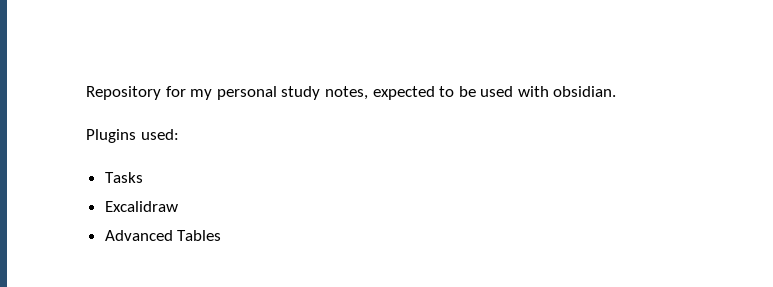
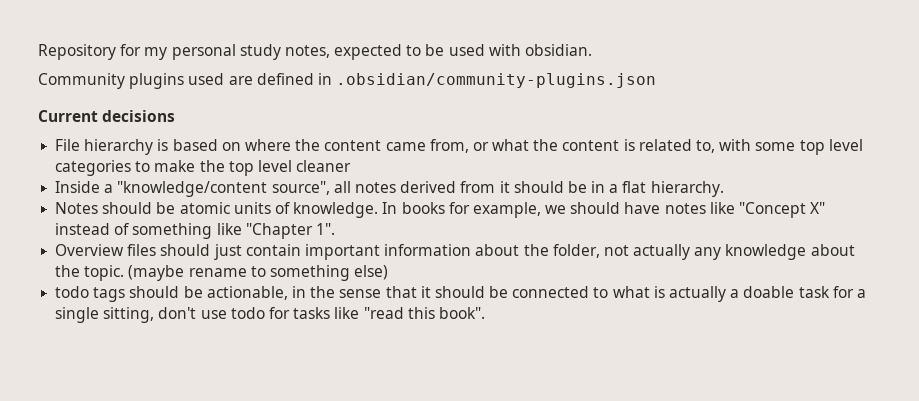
[86,129,179,143] [104,172,143,183] [104,201,178,212] [104,230,222,241] Plugins used: // Tasks // Excalidraw // Advanced Tables -> [38,73,657,89] [38,110,176,122] [55,139,863,155] [55,160,352,176] [55,181,724,197] [55,202,826,218] [55,223,335,239] [55,244,855,260] [55,265,389,281] [55,286,866,302] [55,307,485,323] Community plugins used are defined in .obsidian/community-plugins.json // Current decisions // File hierarchy is based on where the content came from, or what the content is related to, with some top level categories to make the top level cleaner // Inside a "knowledge/content source", all notes derived from it should be in a flat hierarchy. // Notes should be atomic units of knowledge. In books for example, we should have notes like "Concept X" instead of something like "Chapter 1". // Overview files should just contain important information about the folder, not actually any knowledge about the topic. (maybe rename to something else) // todo tags should be actionable, in the sense that it should be connected to what is actually a doable task for a single sitting, don't use todo for tasks like "read this book".

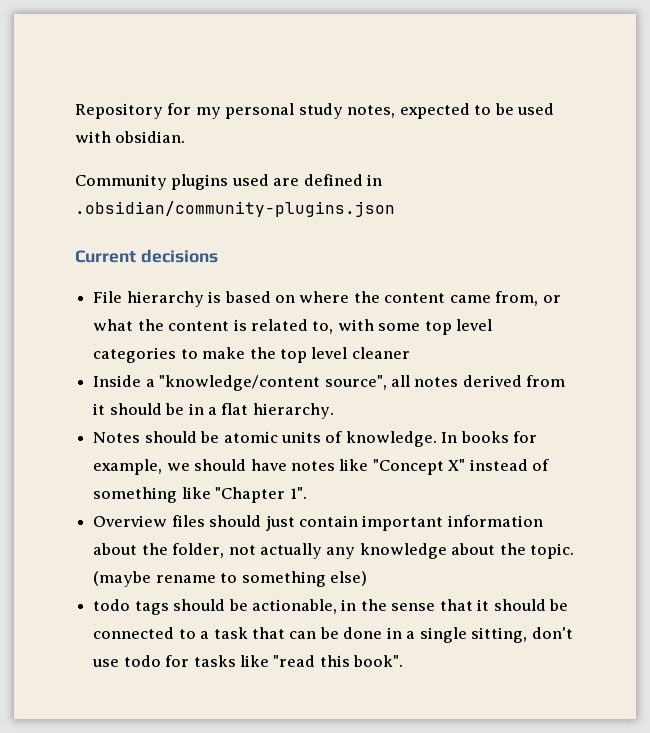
[612,286,854,302] what is actually a doable task for -> [200,627,402,639] a task that can be done in

